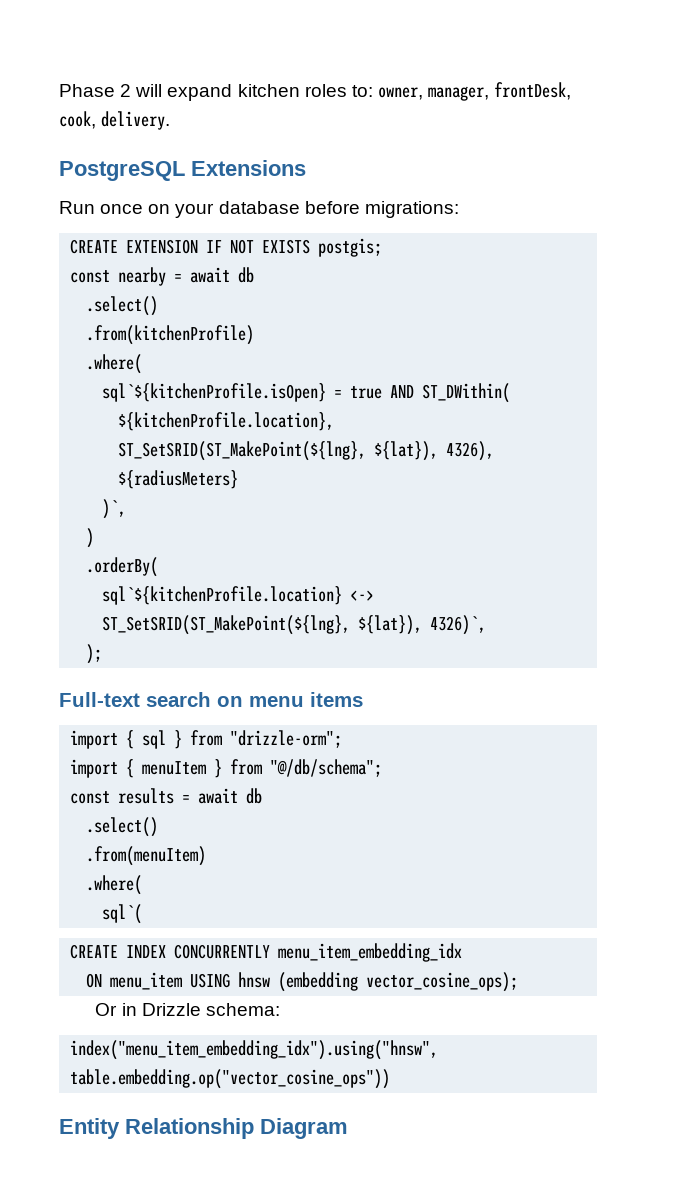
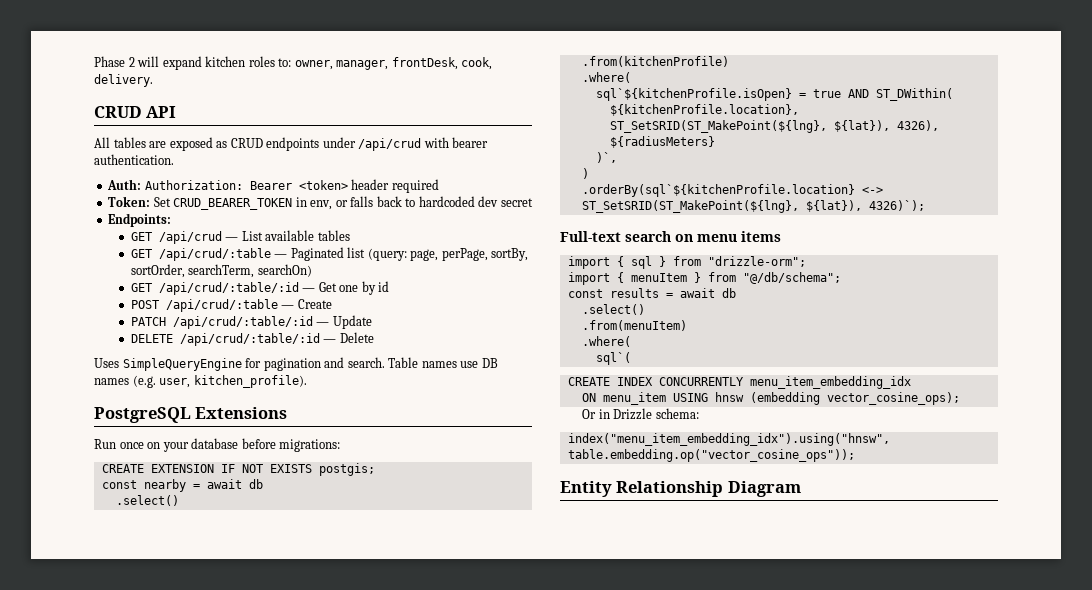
(171, 120) none -> [94,106,177,118] [94,137,489,151] [94,154,174,165] [107,179,439,193] [108,196,533,210] [108,213,172,227] [130,230,350,244] [130,247,529,261] [130,264,312,278] [130,281,390,295] [130,299,332,312] [130,315,372,329] [130,332,374,346] [94,357,498,371] [94,375,307,388] // CRUD API // All tables are exposed as CRUD endpoints under /api/crud with bearer authentication. // Auth: Authorization: Bearer <token> header required // Token: Set CRUD_BEARER_TOKEN in env, or falls back to hardcoded dev secret // Endpoints: // GET /api/crud — List available tables // GET /api/crud/:table — Paginated list (query: page, perPage, sortBy, sortOrder, searchTerm, searchOn) // GET /api/crud/:table/:id — Get one by id // POST /api/crud/:table — Create // PATCH /api/crud/:table/:id — Update // DELETE /api/crud/:table/:id — Delete // Uses SimpleQueryEngine for pagination and search. Table names use DB names (e.g. user, kitchen_profile).
[86,557,159,577] [102,586,343,605] .orderBy( // sql`${kitchenProfile.location} -> [581,184,855,197] .orderBy(sql`${kitchenProfile.location}
[430,615,487,635] [86,644,103,664] 4326)`, // ); -> [868,200,925,211] 4326)`);
[70,1069,391,1089] table.embedding.op("vector_cosine_ops")) -> [567,449,855,462] table.embedding.op("vector_cosine_ops"));

